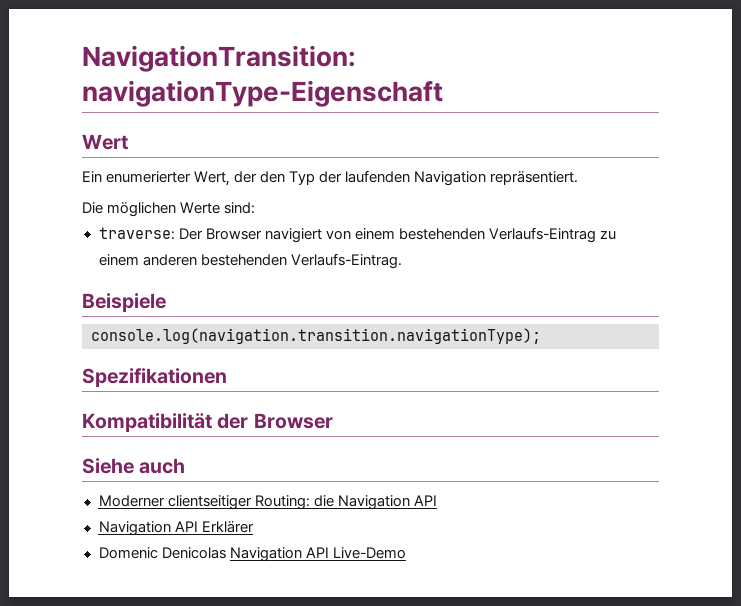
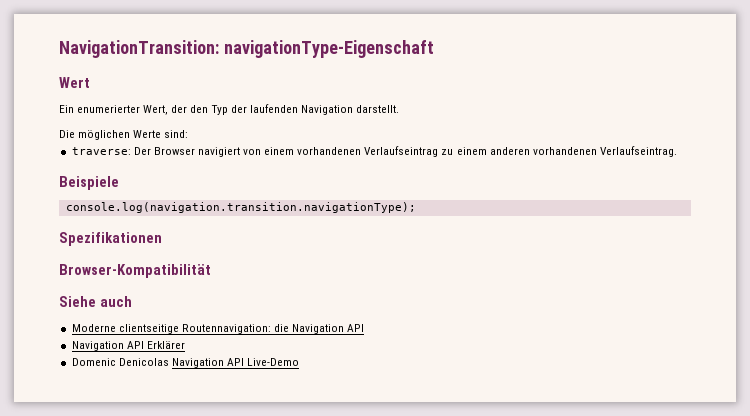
[490,171,579,185] repräsentiert. -> [355,105,399,113] darstellt.
[398,227,596,243] bestehenden Verlaufs-Eintrag -> [297,146,439,157] vorhandenen Verlaufseintrag
[200,253,402,269] bestehenden Verlaufs-Eintrag. -> [532,146,677,157] vorhandenen Verlaufseintrag.
[82,413,333,432] Kompatibilität der Browser -> [59,264,211,278] Browser-Kompatibilität
[98,495,310,510] Moderner clientseitiger Routing: -> [71,324,271,334] Moderne clientseitige Routennavigation:

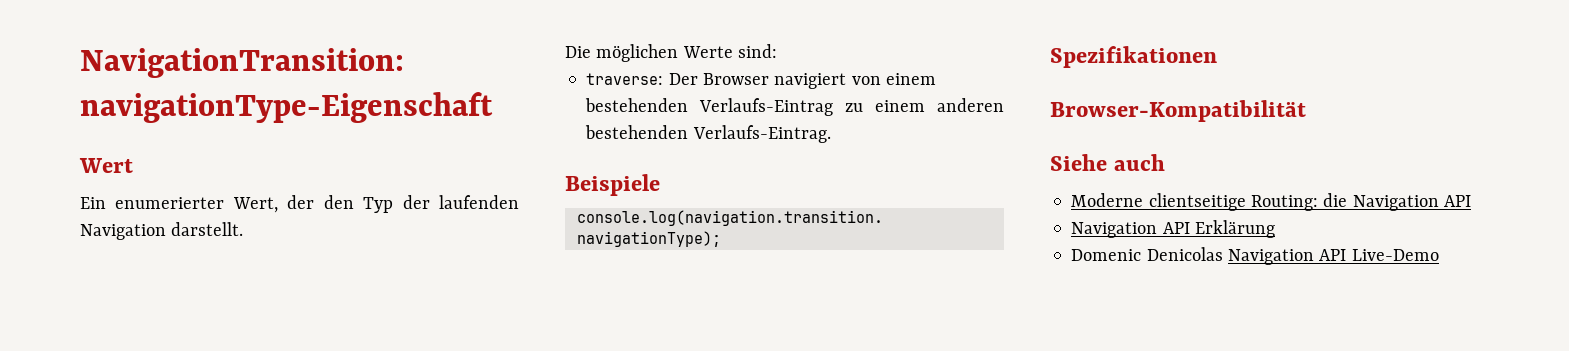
[297,146,439,157] vorhandenen Verlaufseintrag -> [585,98,834,116] bestehenden Verlaufs-Eintrag
[532,146,677,157] vorhandenen Verlaufseintrag. -> [585,125,831,143] bestehenden Verlaufs-Eintrag.
[181,324,271,334] Routennavigation: -> [1250,195,1318,211] Routing:
[146,341,185,349] Erklärer -> [1194,220,1275,238] Erklärung

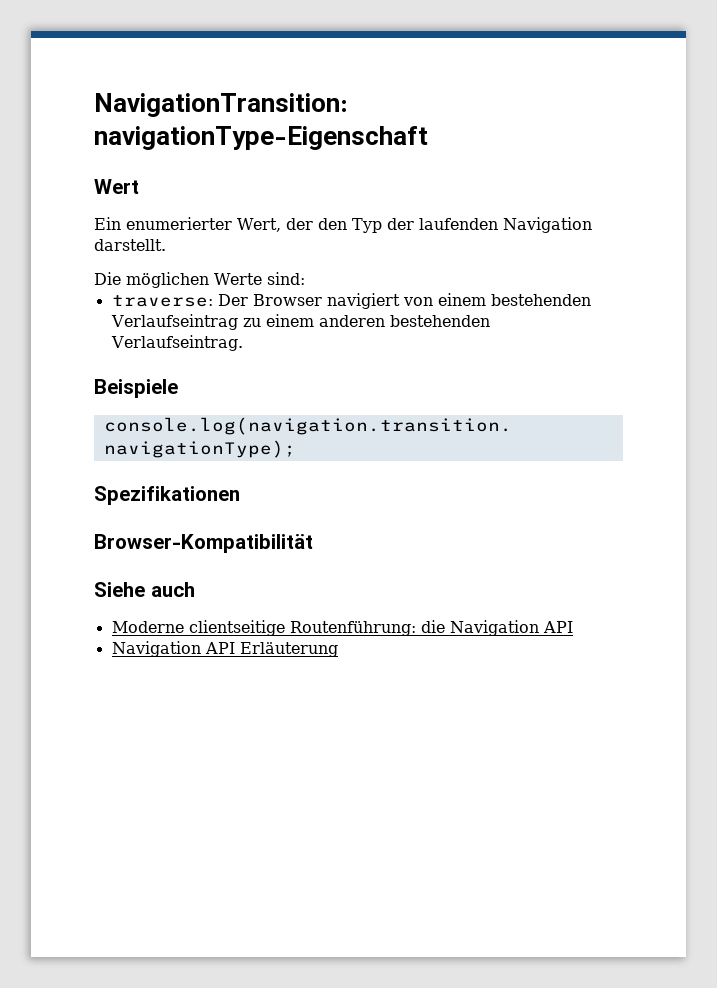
[699,98,834,116] Verlaufs-Eintrag -> [110,314,238,330] Verlaufseintrag
[692,125,831,143] Verlaufs-Eintrag. -> [110,335,243,351] Verlaufseintrag.
[1250,195,1318,211] Routing: -> [289,621,416,636] Routenführung:
[1194,220,1275,238] [1071,247,1439,265] Erklärung // Domenic Denicolas Navigation API Live-Demo -> [239,642,338,657] Erläuterung

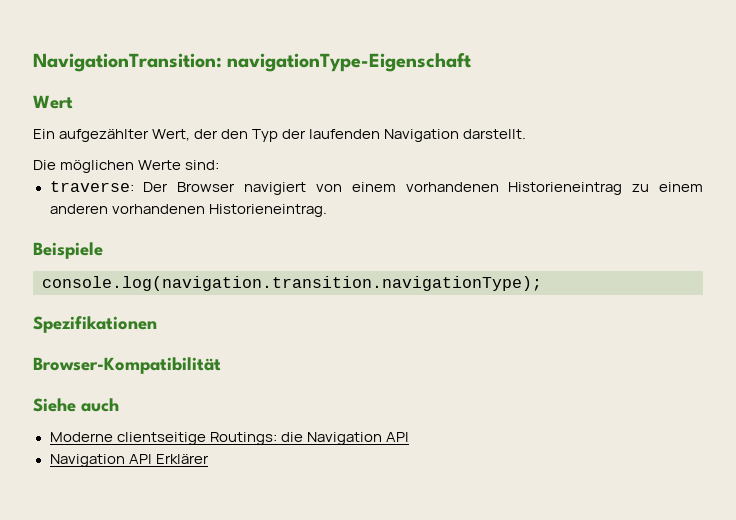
[126,217,232,230] enumerierter -> [59,129,150,142] aufgezählter
[490,294,591,306] [110,314,238,330] bestehenden Verlaufseintrag -> [405,182,623,195] vorhandenen Historieneintrag
[389,315,490,327] [110,335,243,351] bestehenden Verlaufseintrag. -> [111,204,327,217] vorhandenen Historieneintrag.
[289,621,416,636] Routenführung: -> [209,432,277,445] Routings:
[239,642,338,657] Erläuterung -> [155,454,209,464] Erklärer

